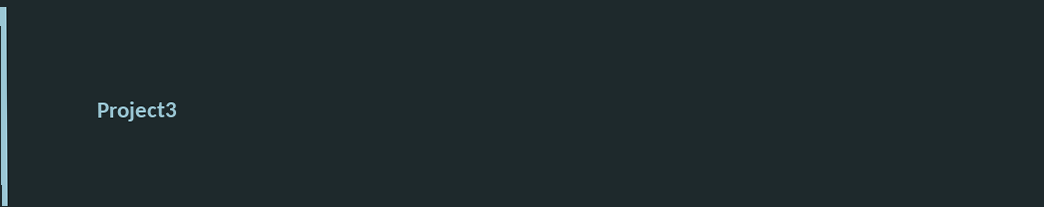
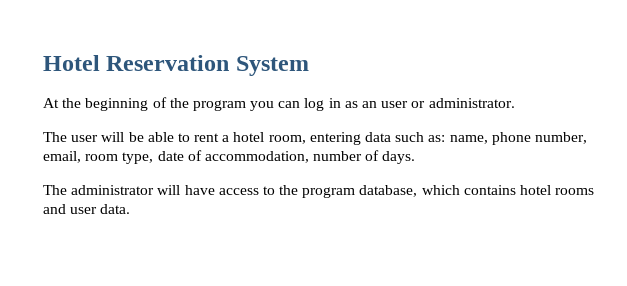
[96,101,178,122] Project3 -> [43,55,309,76] [43,97,515,111] [43,132,587,145] [43,150,416,164] [43,185,595,198] [43,204,131,214] Hotel Reservation System // At the beginning of the program you can log in as an user or administrator. // The user will be able to rent a hotel room, entering data such as: name, phone number, email, room type, date of accommodation, number of days. // The administrator will have access to the program database, which contains hotel rooms and user data.

